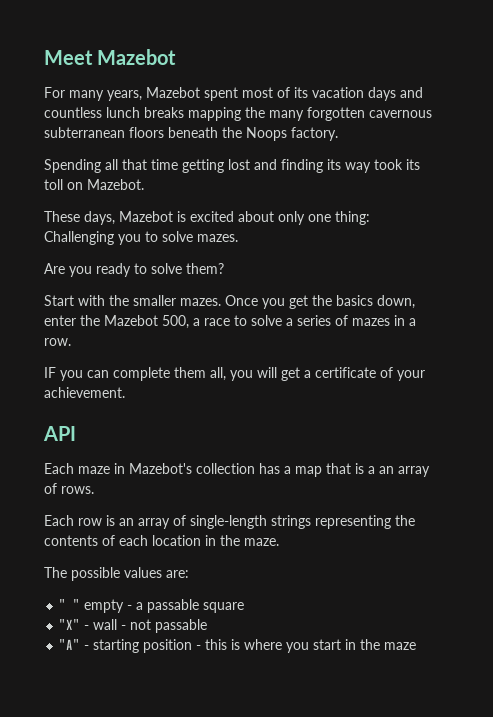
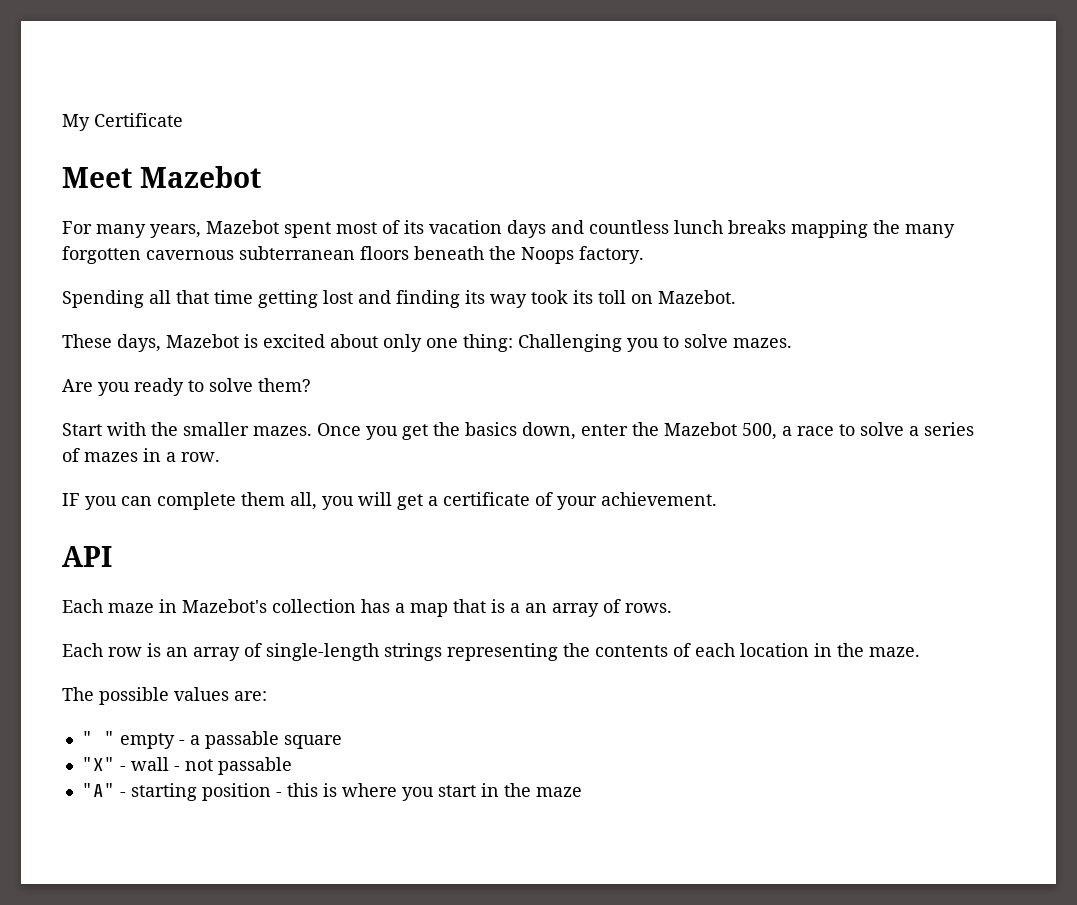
(44, 57) none -> [62,113,183,131] My Certificate //

